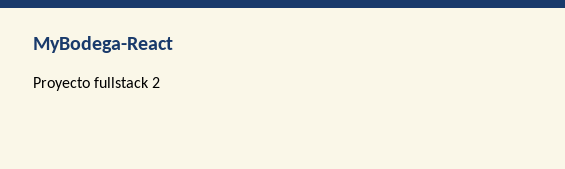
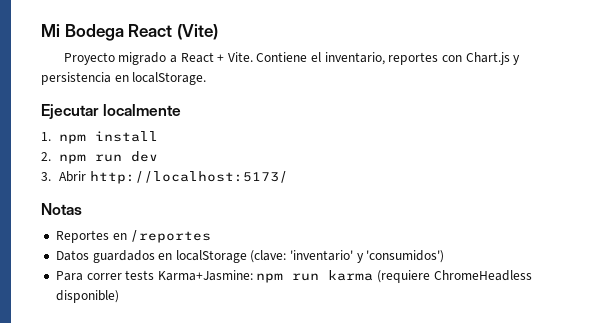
[33,36,173,53] [33,77,161,91] MyBodega-React // Proyecto fullstack 2 -> [41,24,218,41] [63,52,521,65] [41,72,207,85] [41,104,182,119] [41,131,159,144] [41,151,159,164] [41,171,288,184] [41,203,82,215] [55,230,212,243] [55,250,445,263] [55,270,532,283] [55,290,119,303] Mi Bodega React (Vite) // Proyecto migrado a React + Vite. Contiene el inventario, reportes con Chart.js y persistencia en localStorage. // Ejecutar localmente // 1. npm install // 2. npm run dev // 3. Abrir http://localhost:5173/ // Notas // Reportes en /reportes // Datos guardados en localStorage (clave: 'inventario' y 'consumidos') // Para correr tests Karma+Jasmine: npm run karma (requiere ChromeHeadless disponible)

